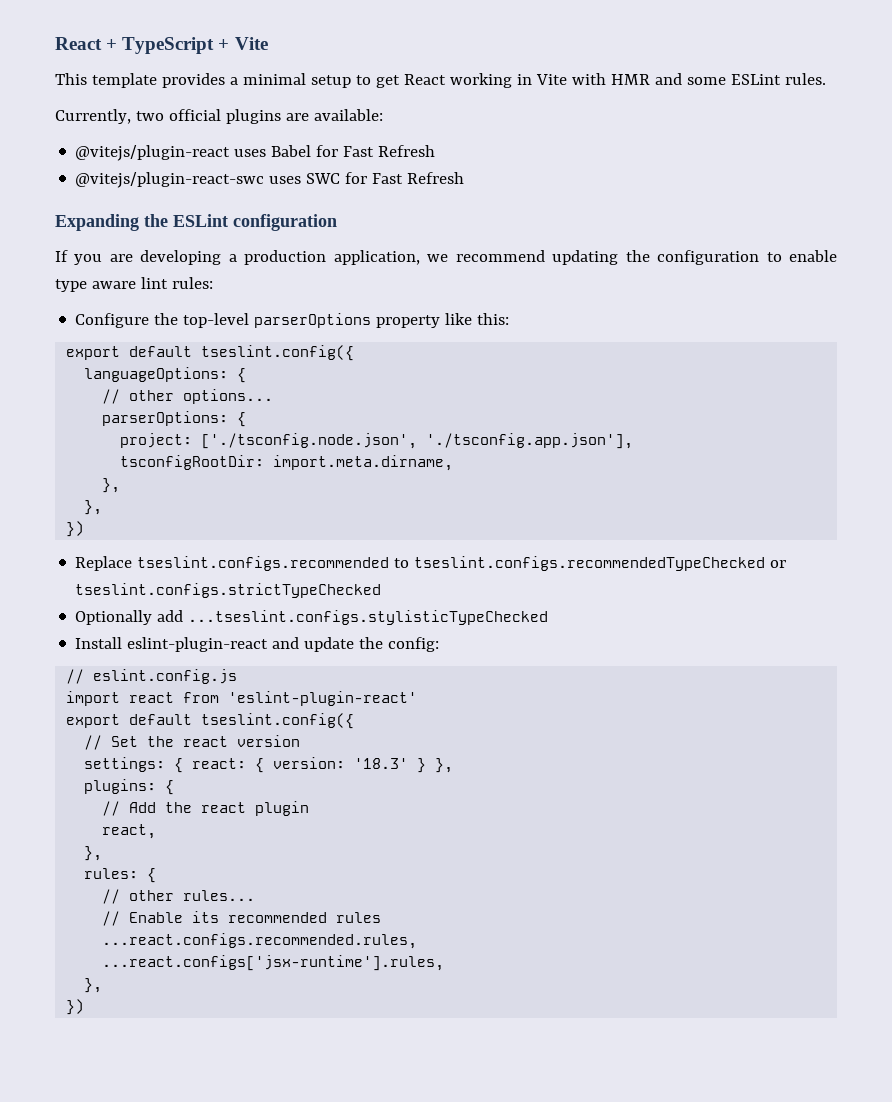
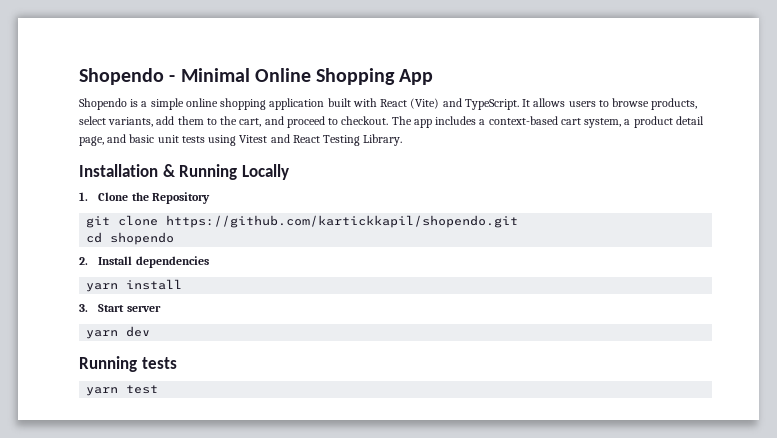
[55,37,268,54] [55,73,826,88] [55,109,383,124] [75,145,436,161] [75,172,465,188] [55,214,337,231] [55,250,837,265] [55,277,213,292] [75,313,510,328] [66,345,355,361] [84,367,247,383] [102,389,274,404] [102,411,247,427] [120,433,634,449] [120,455,454,471] [102,478,121,493] [84,500,103,515] [66,521,85,537] [75,556,787,571] [75,583,382,598] [75,610,549,625] [75,637,440,652] [66,669,238,684] [66,691,418,706] [66,713,355,729] [84,735,301,750] [84,757,454,773] [84,779,175,795] [102,801,310,816] [102,824,157,839] [84,846,103,861] [84,868,157,883] [102,889,256,904] [102,911,382,926] [102,933,418,949] [102,955,445,971] [84,978,103,993] [66,999,85,1015] React + TypeScript + Vite // This template provides a minimal setup to get React working in Vite with HMR and some ESLint rules. // Currently, two official plugins are available: // @vitejs/plugin-react uses Babel for Fast Refresh // @vitejs/plugin-react-swc uses SWC for Fast Refresh // Expanding the ESLint configuration // If you are developing a production application, we recommend updating the configuration to enable type aware lint rules: // Configure the top-level parserOptions property like this: // export default tseslint.config({ // languageOptions: { // // other options... // parserOptions: { // project: ['./tsconfig.node.json', './tsconfig.app.json'], // tsconfigRootDir: import.meta.dirname, // }, // }, // }) // Replace tseslint.configs.recommended to tseslint.configs.recommendedTypeChecked or tseslint.configs.strictTypeChecked // Optionally add ...tseslint.configs.stylisticTypeChecked // Install eslint-plugin-react and update the config: // // eslint.config.js // import react from 'eslint-plugin-react' // export default tseslint.config({ // // Set the react version // settings: { react: { version: '18.3' } }, // plugins: { // // Add the react plugin // react, // }, // rules: { // // other rules... // // Enable its recommended rules // ...react.configs.recommended.rules, // ...react.configs['jsx-runtime'].rules, // }, // }) -> [79,68,434,85] [79,98,698,110] [79,116,704,128] [79,134,403,146] [79,164,289,180] [79,192,210,204] [86,215,519,228] [86,232,175,245] [79,256,209,268] [86,279,183,292] [79,304,161,312] [86,326,151,339] [79,356,177,372] [86,385,159,396] Shopendo - Minimal Online Shopping App // Shopendo is a simple online shopping application built with React (Vite) and TypeScript. It allows users to browse products, select variants, add them to the cart, and proceed to checkout. The app includes a context-based cart system, a product detail page, and basic unit tests using Vitest and React Testing Library. // Installation & Running Locally // 1. Clone the Repository // git clone https://github.com/kartickkapil/shopendo.git // cd shopendo // 2. Install dependencies // yarn install // 3. Start server // yarn dev // Running tests // yarn test

